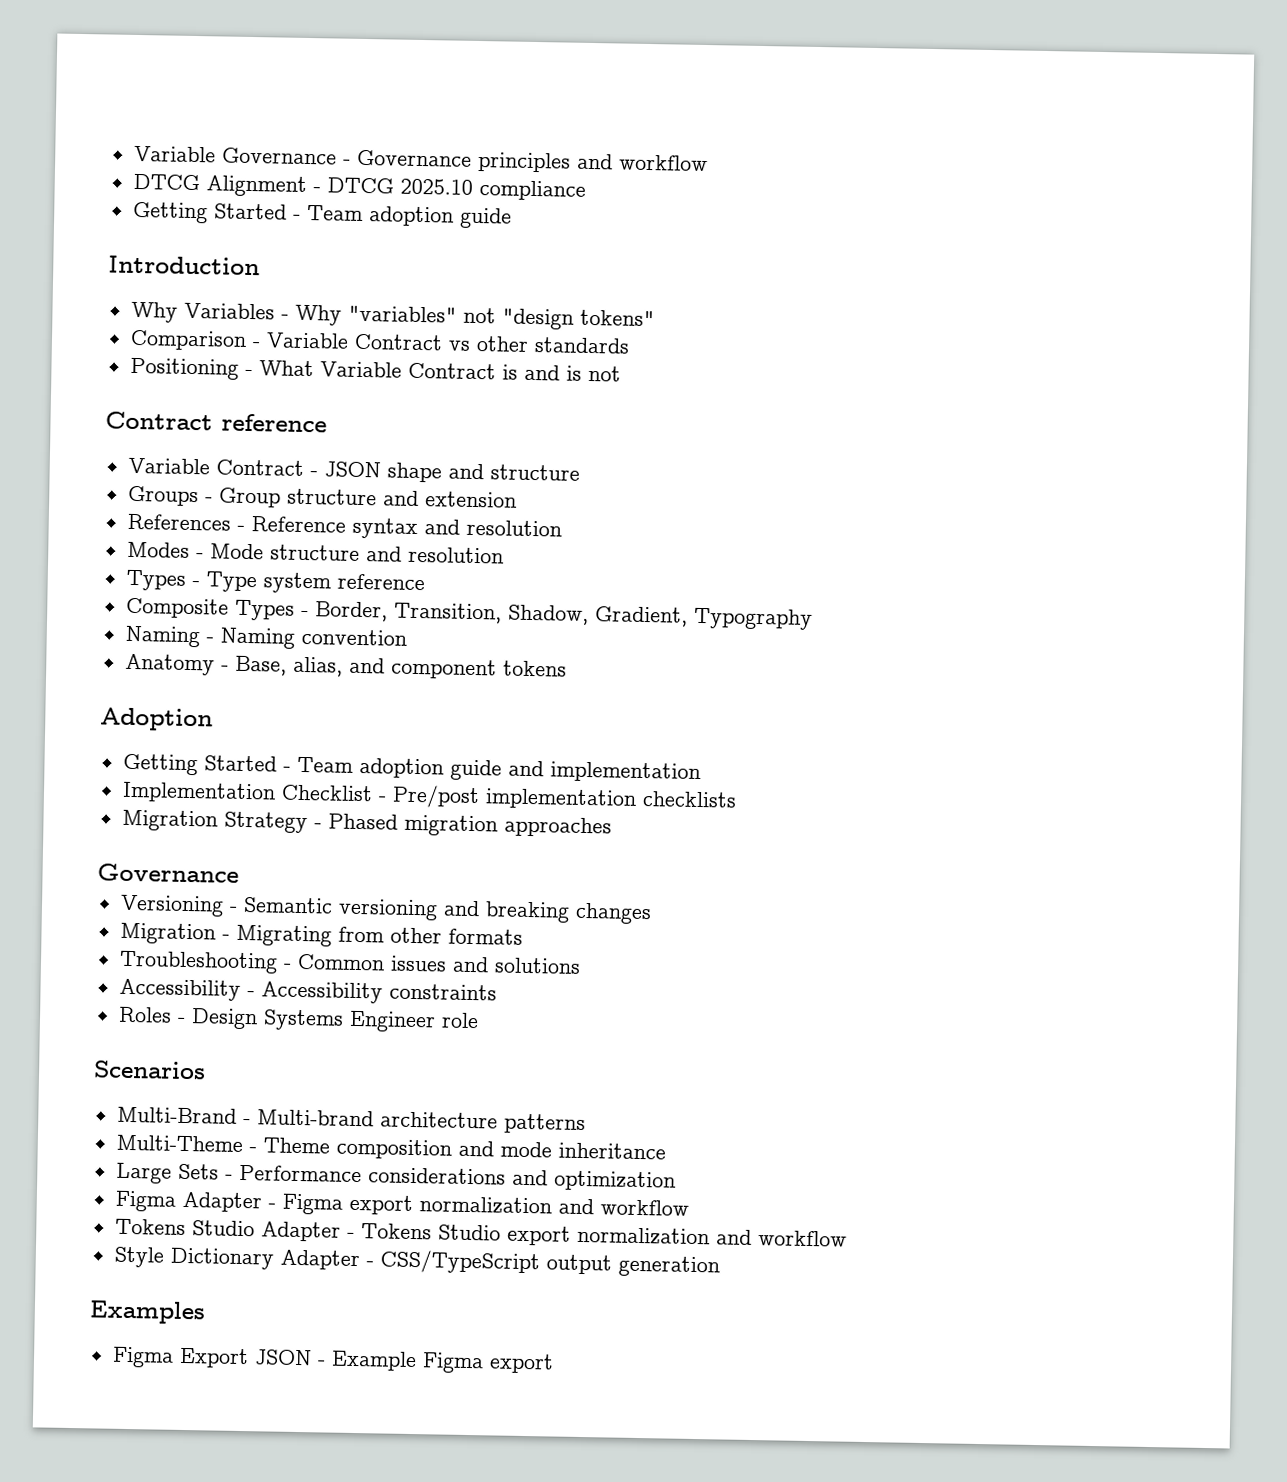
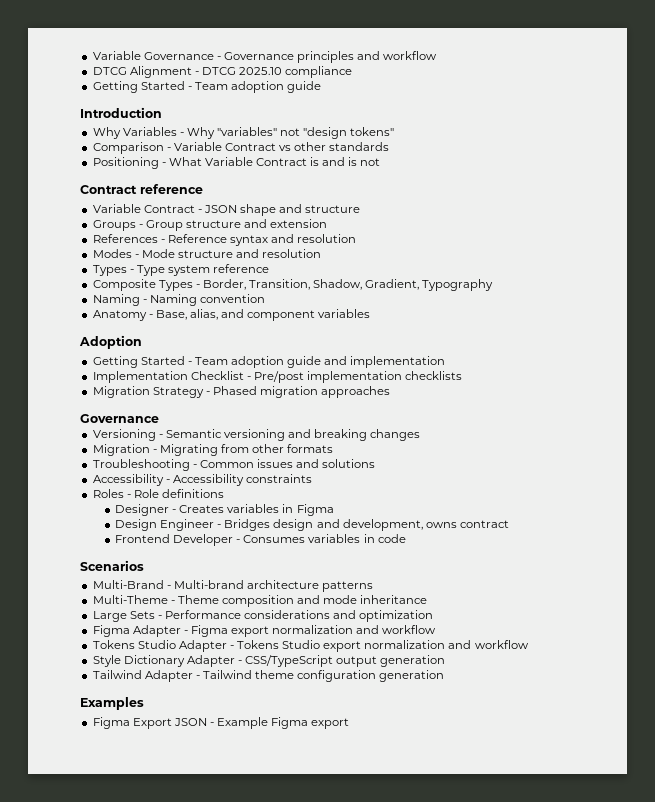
[502,660,567,677] tokens -> [318,309,371,318] variables
[190,1008,479,1033] Design Systems Engineer role -> [133,489,224,498] [115,504,334,516] [115,519,509,531] [115,534,406,546] Role definitions // Designer - Creates variables in Figma // Design Engineer - Bridges design and development, owns contract // Frontend Developer - Consumes variables in code
(720, 1266) none -> [92,670,445,682] // Tailwind Adapter - Tailwind theme configuration generation

